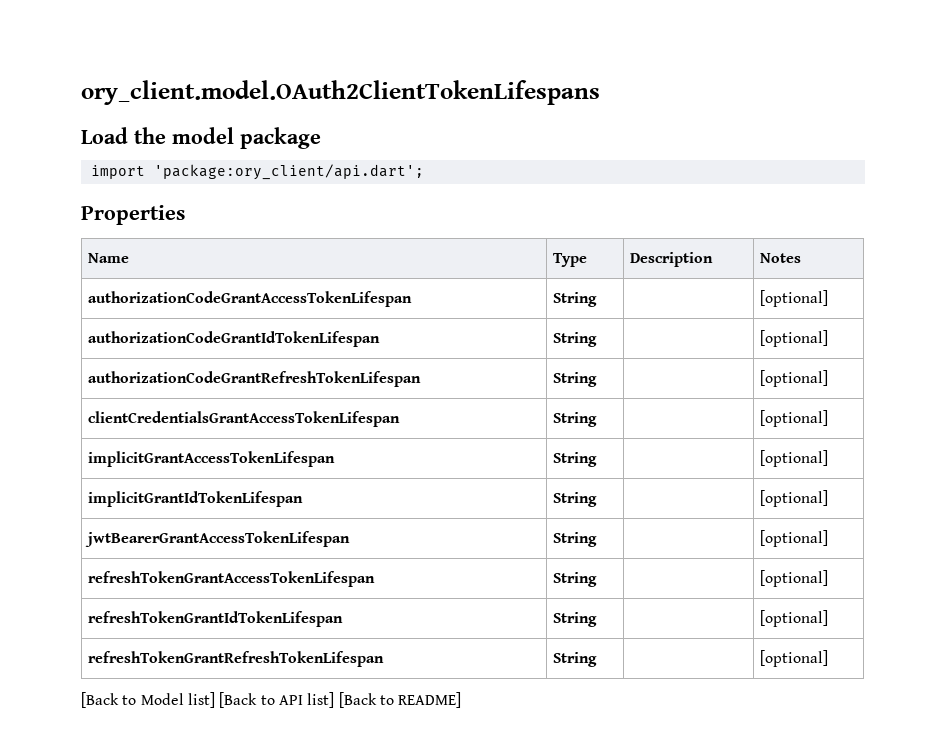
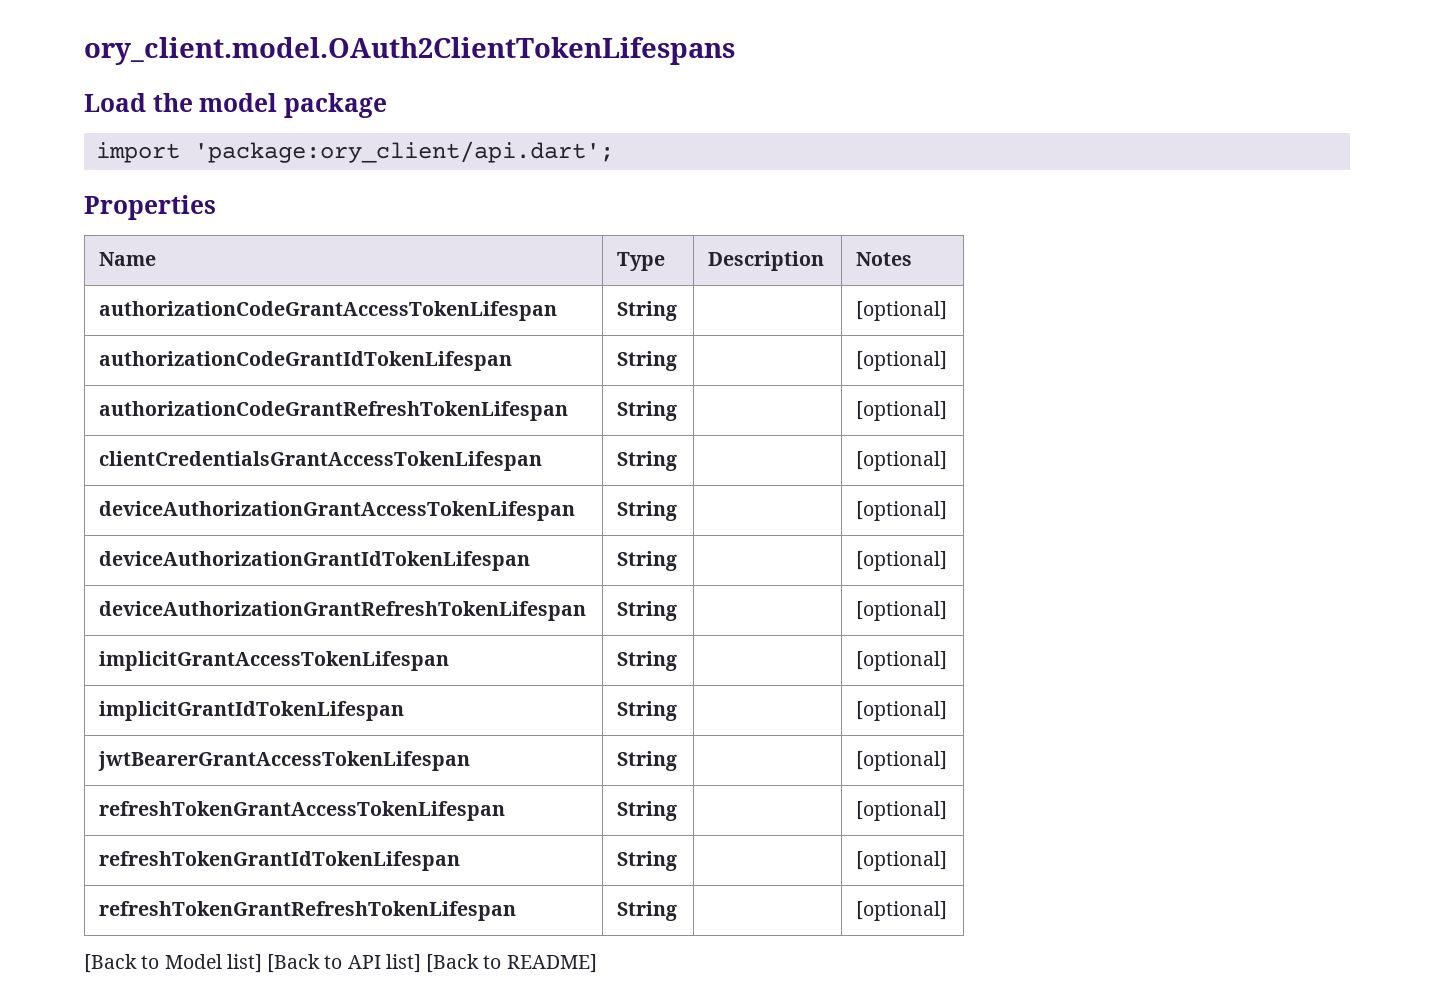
(828, 418) none -> [99,501,576,521] [617,501,678,521] [856,501,948,521] [99,551,531,571] [617,551,678,571] [856,551,948,571] [99,601,587,621] [617,601,678,621] [856,601,948,621] // deviceAuthorizationGrantAccessTokenLifespan | String | | [optional] // deviceAuthorizationGrantIdTokenLifespan | String | | [optional] // deviceAuthorizationGrantRefreshTokenLifespan | String | | [optional]

